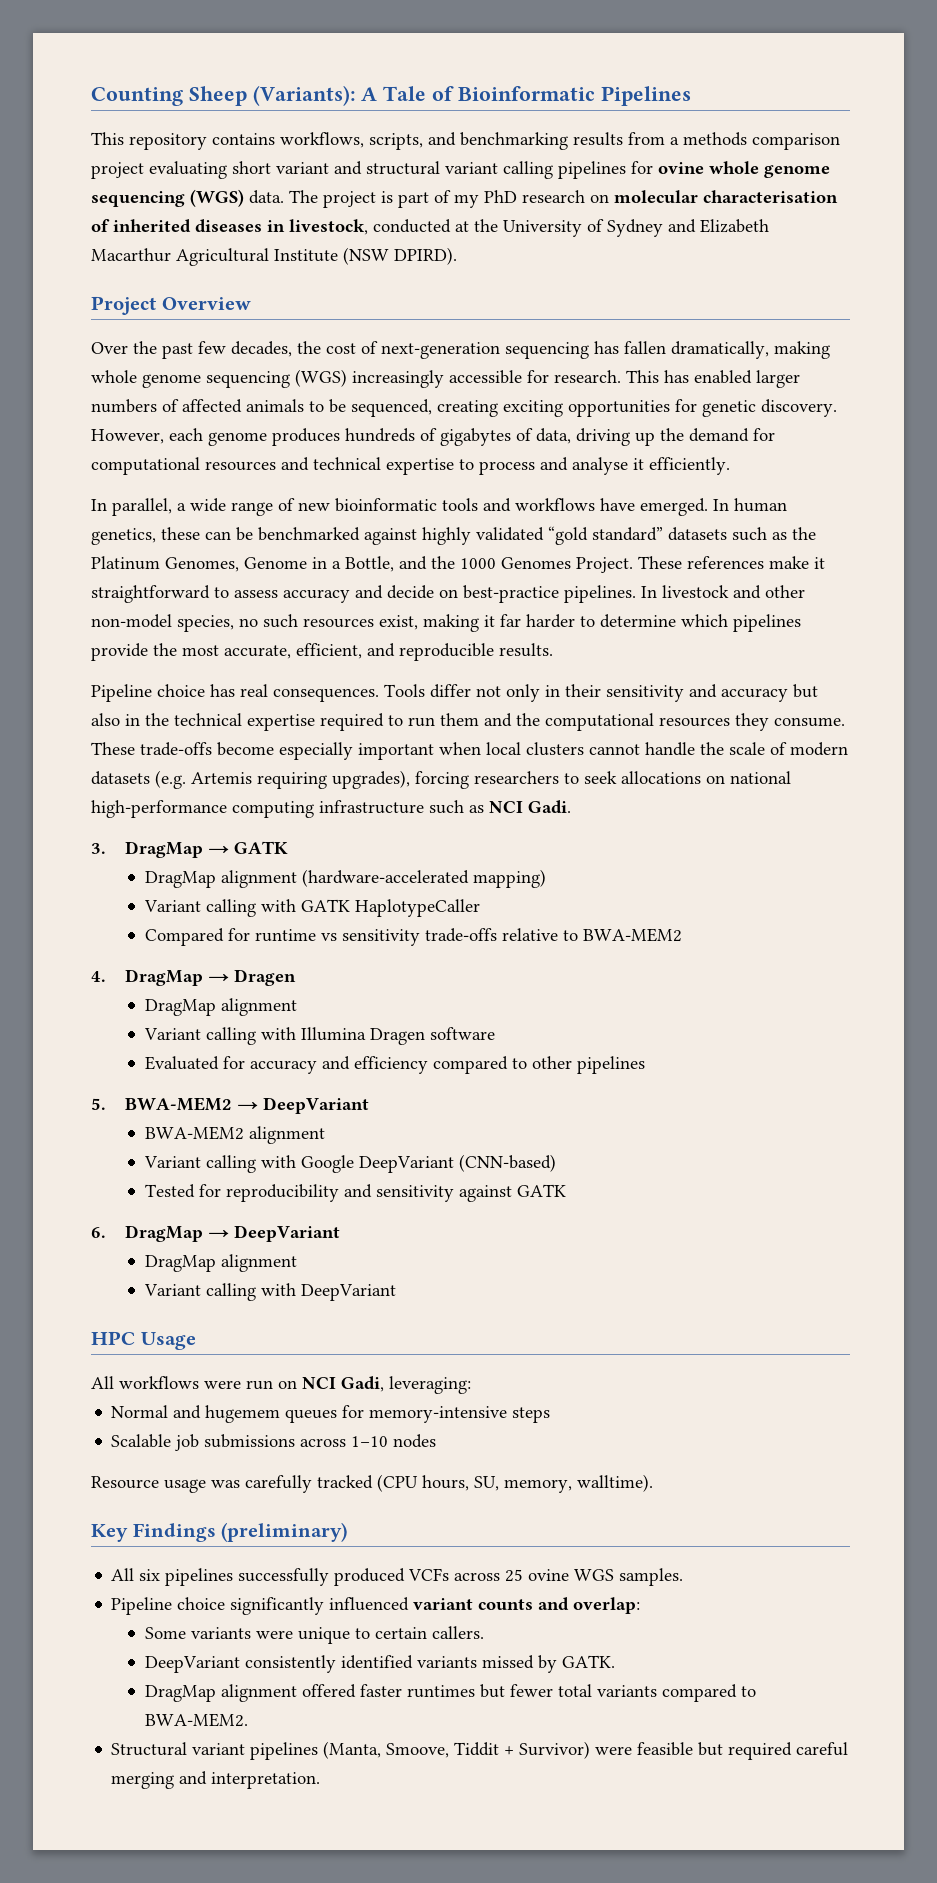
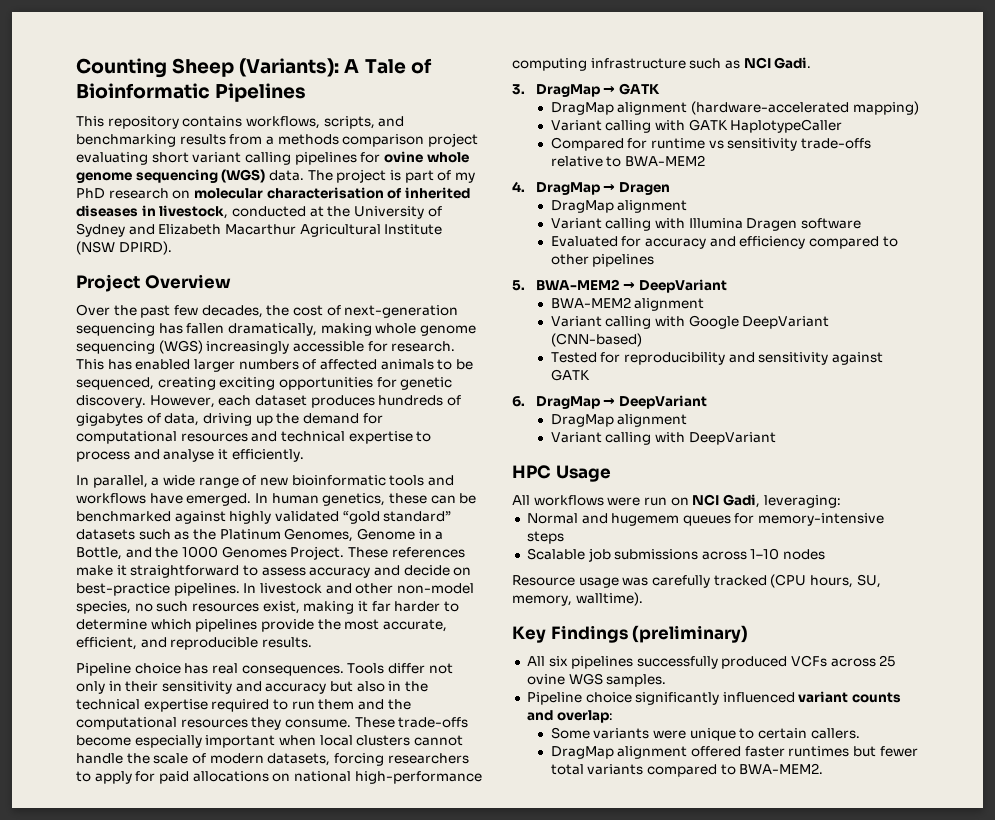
[334,161,498,175] and structural variant -> (242, 157) none
[208,432,267,446] genome -> [254,395,307,406] dataset
[91,770,617,789] datasets (e.g. Artemis requiring upgrades), forcing researchers to seek -> [267,753,469,766] [76,771,189,784] datasets, forcing researchers to apply for paid
[144,1655,615,1673] // DeepVariant consistently identified variants missed by GATK. -> (860, 733) none
[111,1741,849,1760] [111,1771,321,1789] // Structural variant pipelines (Manta, Smoove, Tiddit + Survivor) were feasible but required careful merging and interpretation. -> (824, 769) none

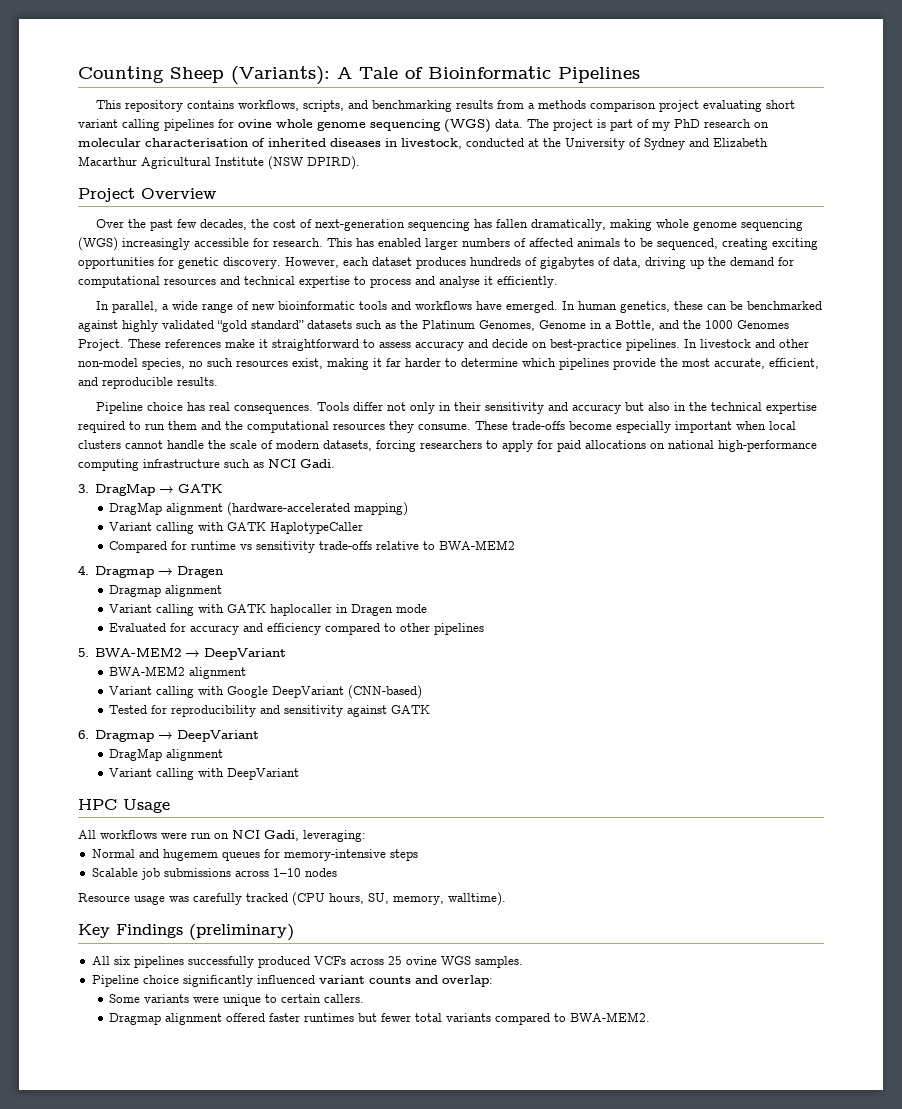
[535,182,600,195] DragMap -> [95,566,155,578] Dragmap
[550,200,688,213] [550,218,861,231] DragMap alignment // Variant calling with Illumina Dragen software -> [108,585,222,597] [108,604,427,616] Dragmap alignment // Variant calling with GATK haplocaller in Dragen mode
[535,396,600,409] DragMap -> [95,730,155,742] Dragmap
[550,746,614,759] DragMap -> [108,1013,161,1025] Dragmap

